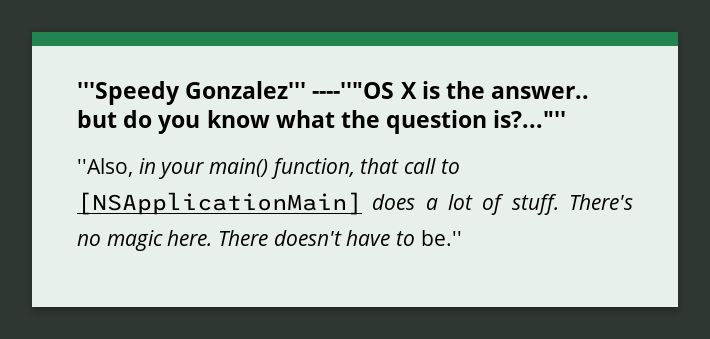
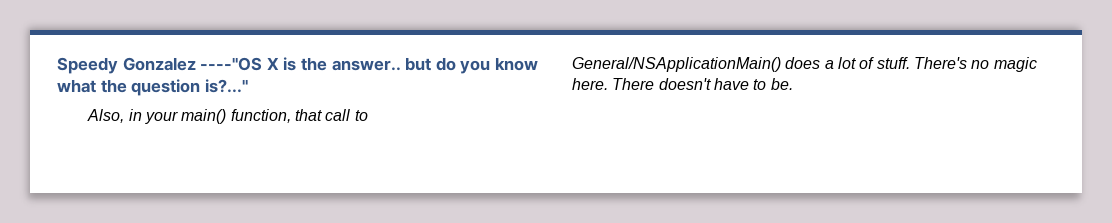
[77,81,395,105] '''Speedy Gonzalez''' ----''"OS -> [57,57,263,74] Speedy Gonzalez ----"OS
[493,110,567,128] [77,158,133,177] is?..."'' // ''Also, -> [204,79,248,93] [87,109,125,123] is?..." // Also,
[77,192,362,215] [NSApplicationMain] -> [572,57,781,72] General/NSApplicationMain()
[420,230,462,246] be.'' -> [770,78,793,90] be.

